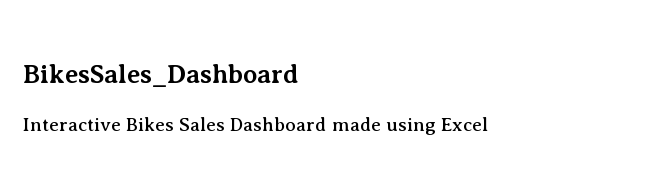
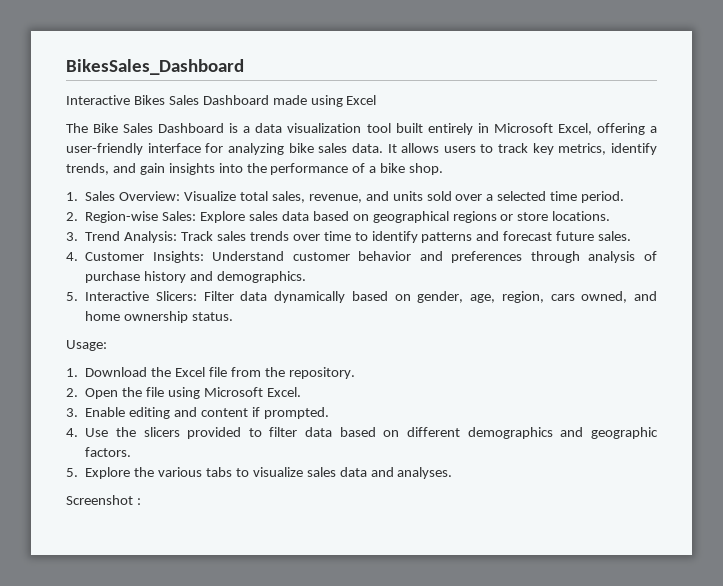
(488, 124) none -> [66,123,657,135] [66,143,658,155] [66,163,444,175] [66,191,625,203] [66,211,611,223] [66,231,632,243] [66,251,657,263] [85,271,306,283] [66,291,657,303] [85,311,234,323] [66,340,107,351] [66,367,355,379] [66,387,301,399] [66,407,329,419] [66,427,658,439] [85,447,132,457] [66,467,453,479] [66,495,141,505] // The Bike Sales Dashboard is a data visualization tool built entirely in Microsoft Excel, offering a user-friendly interface for analyzing bike sales data. It allows users to track key metrics, identify trends, and gain insights into the performance of a bike shop. // 1. Sales Overview: Visualize total sales, revenue, and units sold over a selected time period. // 2. Region-wise Sales: Explore sales data based on geographical regions or store locations. // 3. Trend Analysis: Track sales trends over time to identify patterns and forecast future sales. // 4. Customer Insights: Understand customer behavior and preferences through analysis of purchase history and demographics. // 5. Interactive Slicers: Filter data dynamically based on gender, age, region, cars owned, and home ownership status. // Usage: // 1. Download the Excel file from the repository. // 2. Open the file using Microsoft Excel. // 3. Enable editing and content if prompted. // 4. Use the slicers provided to filter data based on different demographics and geographic factors. // 5. Explore the various tabs to visualize sales data and analyses. // Screenshot :

